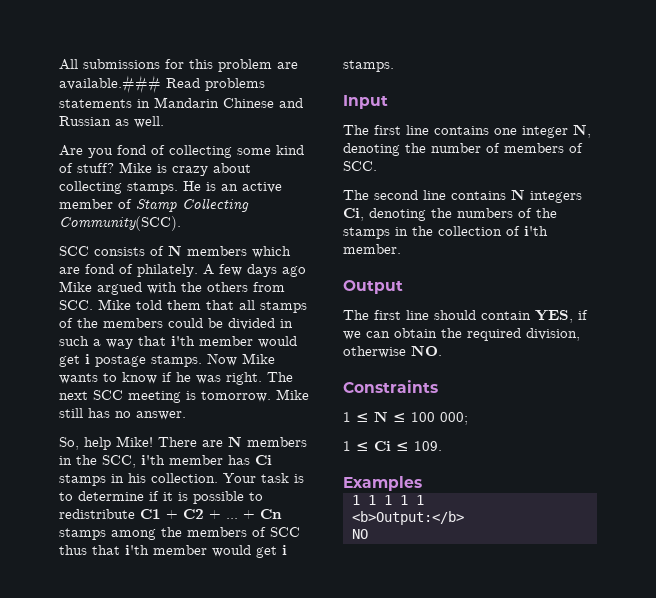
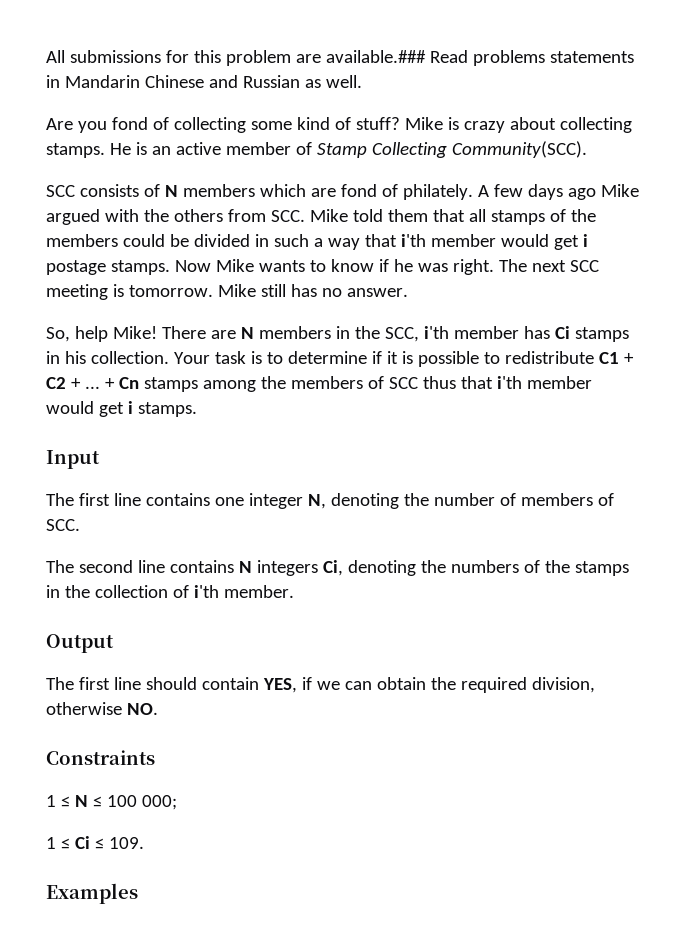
[351,495,424,505] [351,511,464,525] [351,529,368,539] // 1 1 1 1 1 // <b>Output:</b> // NO -> (138, 893) none

